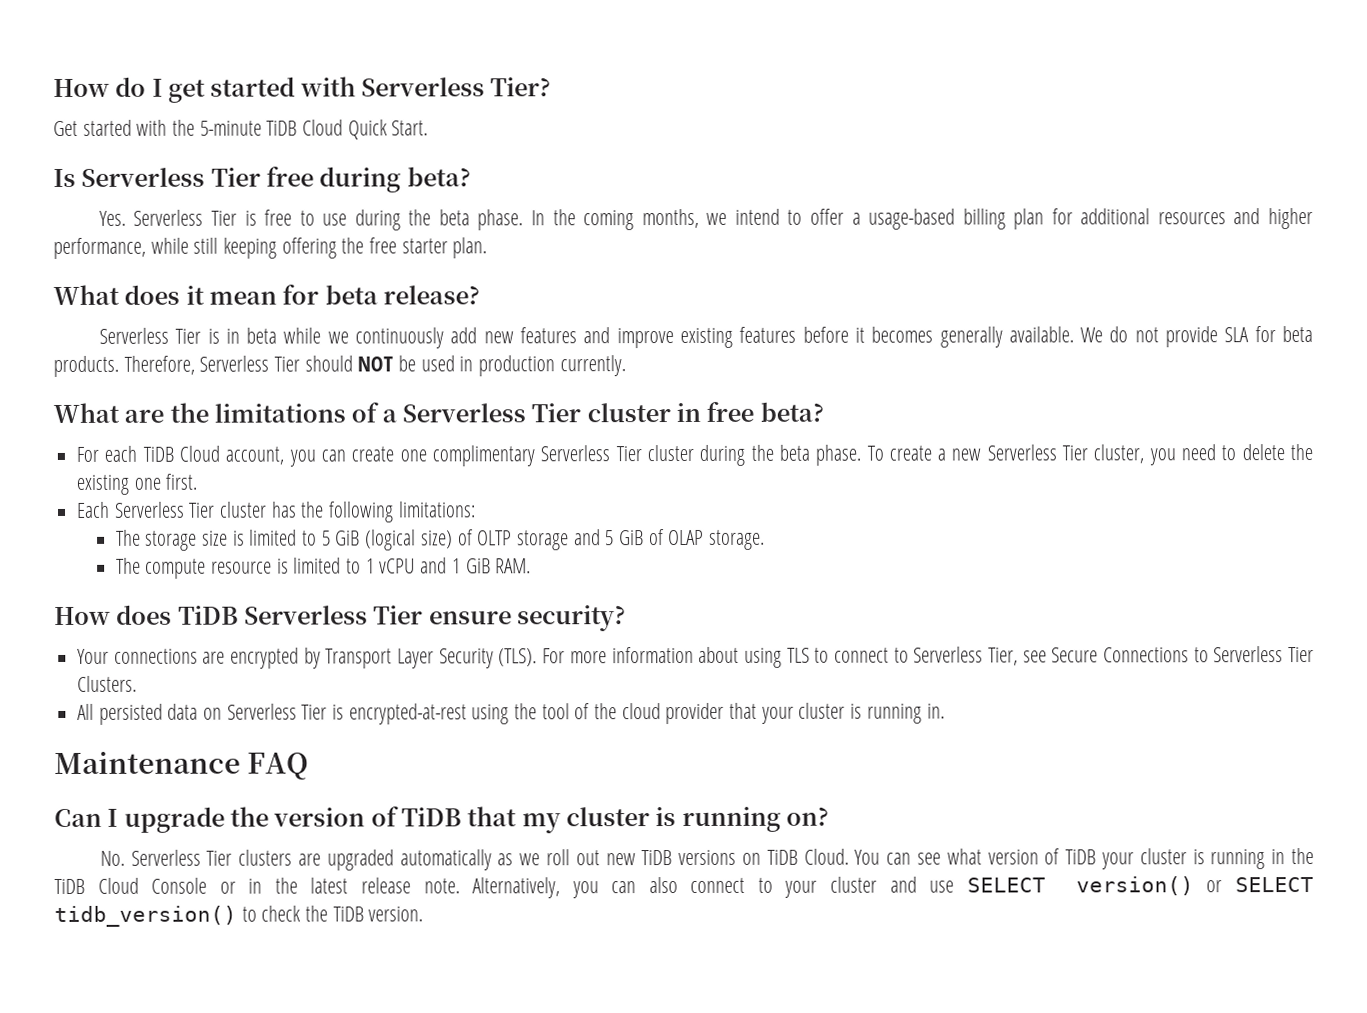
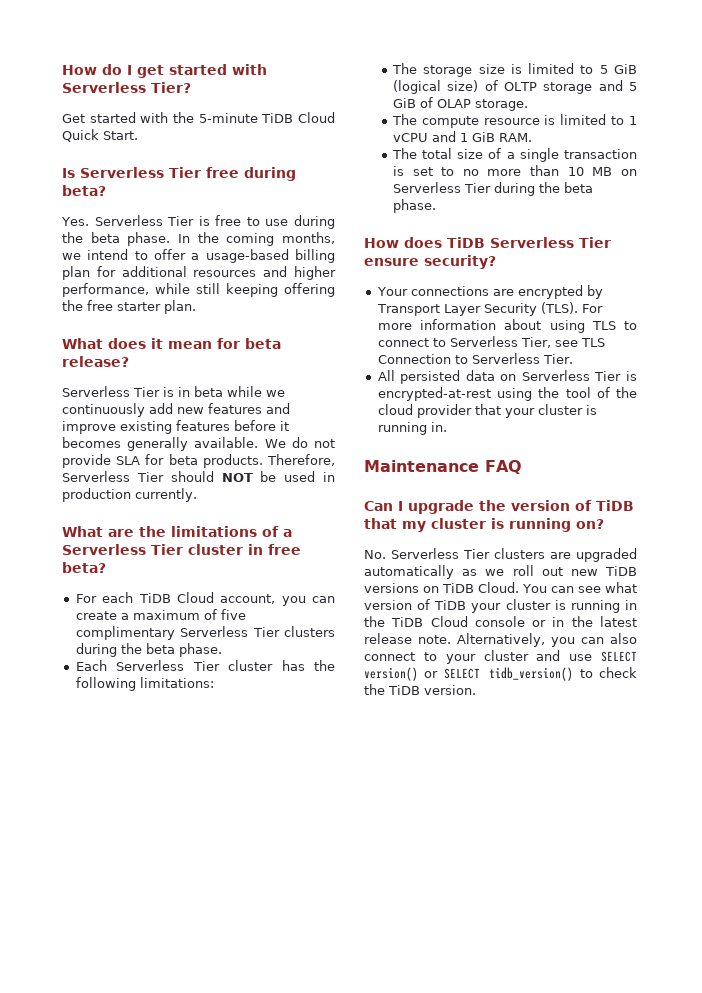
[399,449,427,462] one -> [120,609,246,620] a maximum of five
[646,444,1314,466] [76,473,198,495] cluster during the beta phase. To create a new Serverless Tier cluster, you need to delete the existing one first. -> [284,626,335,637] [75,643,222,657] clusters during the beta phase.
(532, 566) none -> [391,148,637,162] [392,165,637,176] [392,182,593,196] [392,199,436,213] // The total size of a single transaction is set to no more than 10 MB on Serverless Tier during the beta phase.
[1051,646,1314,663] [77,675,138,692] Secure Connections to Serverless Tier Clusters. -> [580,338,605,347] [377,353,573,364] TLS Connection to Serverless Tier.
[151,877,208,894] Console -> [474,616,525,627] console

